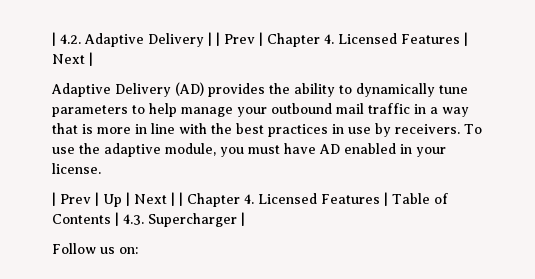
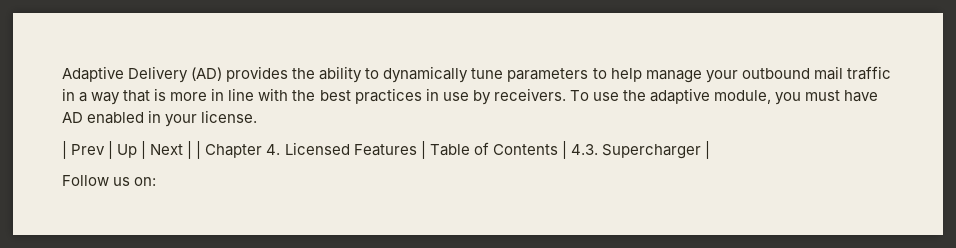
[52,32,468,47] [52,52,93,66] | 4.2. Adaptive Delivery | | Prev | Chapter 4. Licensed Features | Next | // -> (62, 74) none

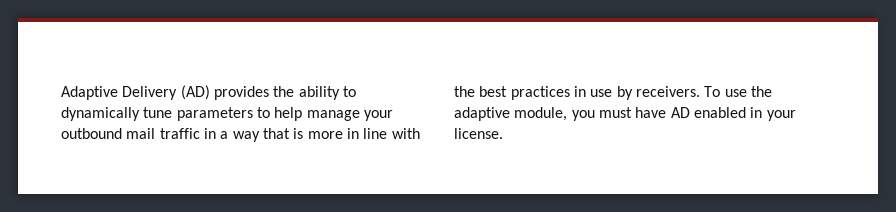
[62,141,710,159] [62,175,157,186] // | Prev | Up | Next | | Chapter 4. Licensed Features | Table of Contents | 4.3. Supercharger | // Follow us on: -> (503, 133) none

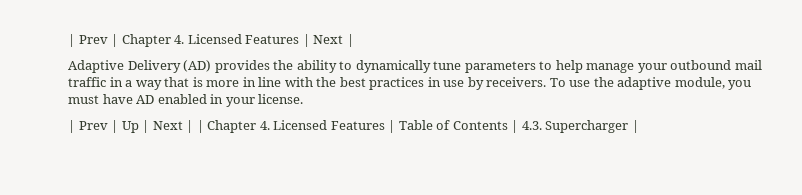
(61, 93) none -> [68,34,354,47] | Prev | Chapter 4. Licensed Features | Next | //
(503, 133) none -> [68,120,639,133] // | Prev | Up | Next | | Chapter 4. Licensed Features | Table of Contents | 4.3. Supercharger |

